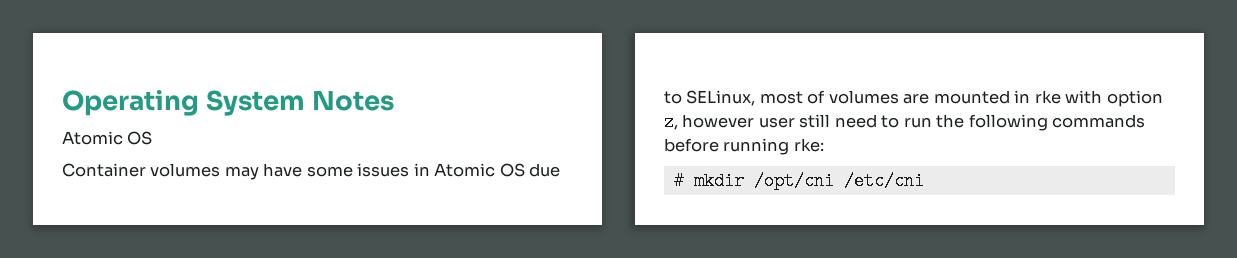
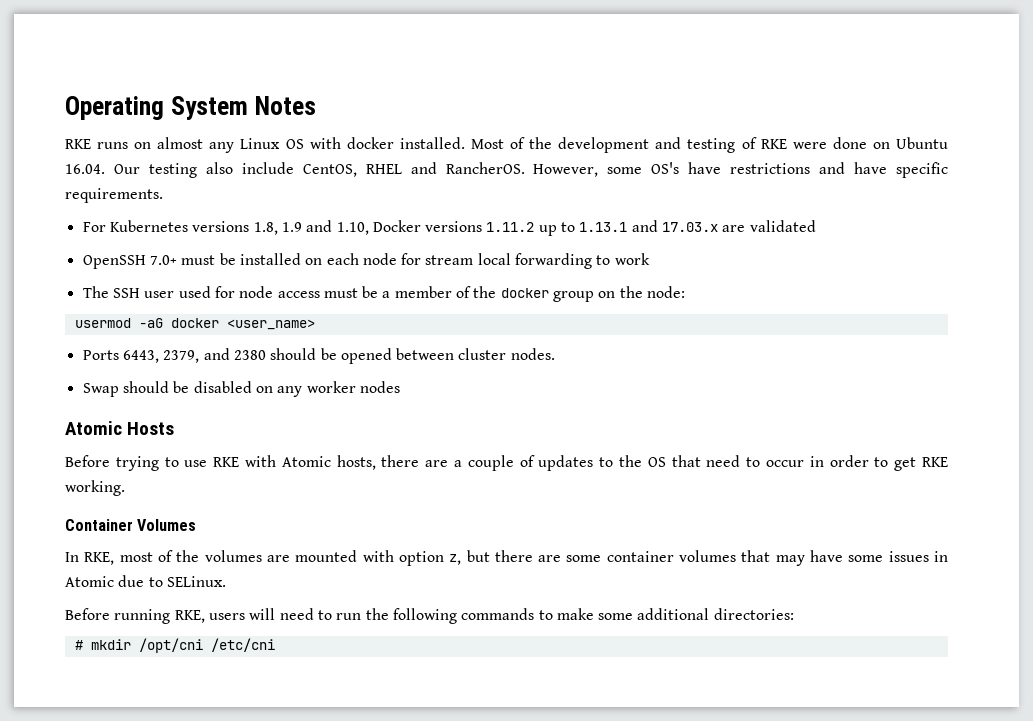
[62,131,153,145] [62,163,221,177] Atomic OS // Container volumes -> [65,137,948,153] [65,162,948,178] [65,188,163,203] [82,220,816,236] [82,253,650,269] [82,286,686,302] [74,318,315,330] [82,348,555,364] [82,381,400,397] [65,421,175,435] [65,455,948,471] [65,480,125,496] [65,519,197,531] [65,550,771,566] RKE runs on almost any Linux OS with docker installed. Most of the development and testing of RKE were done on Ubuntu 16.04. Our testing also include CentOS, RHEL and RancherOS. However, some OS's have restrictions and have specific requirements. // For Kubernetes versions 1.8, 1.9 and 1.10, Docker versions 1.11.2 up to 1.13.1 and 17.03.x are validated // OpenSSH 7.0+ must be installed on each node for stream local forwarding to work // The SSH user used for node access must be a member of the docker group on the node: // usermod -aG docker <user_name> // Ports 6443, 2379, and 2380 should be opened between cluster nodes. // Swap should be disabled on any worker nodes // Atomic Hosts // Before trying to use RKE with Atomic hosts, there are a couple of updates to the OS that need to occur in order to get RKE working. // Container Volumes // In RKE, most of the volumes are mounted with option z, but there are some container volumes that
[499,163,525,177] OS -> (114, 581) none
[686,90,1163,107] [664,113,831,131] SELinux, most of volumes are mounted in rke with option z, however user still -> [166,576,226,587] [65,608,276,624] SELinux. // Before running RKE, users will
[664,138,824,155] before running rke: -> [538,608,794,620] to make some additional directories:

